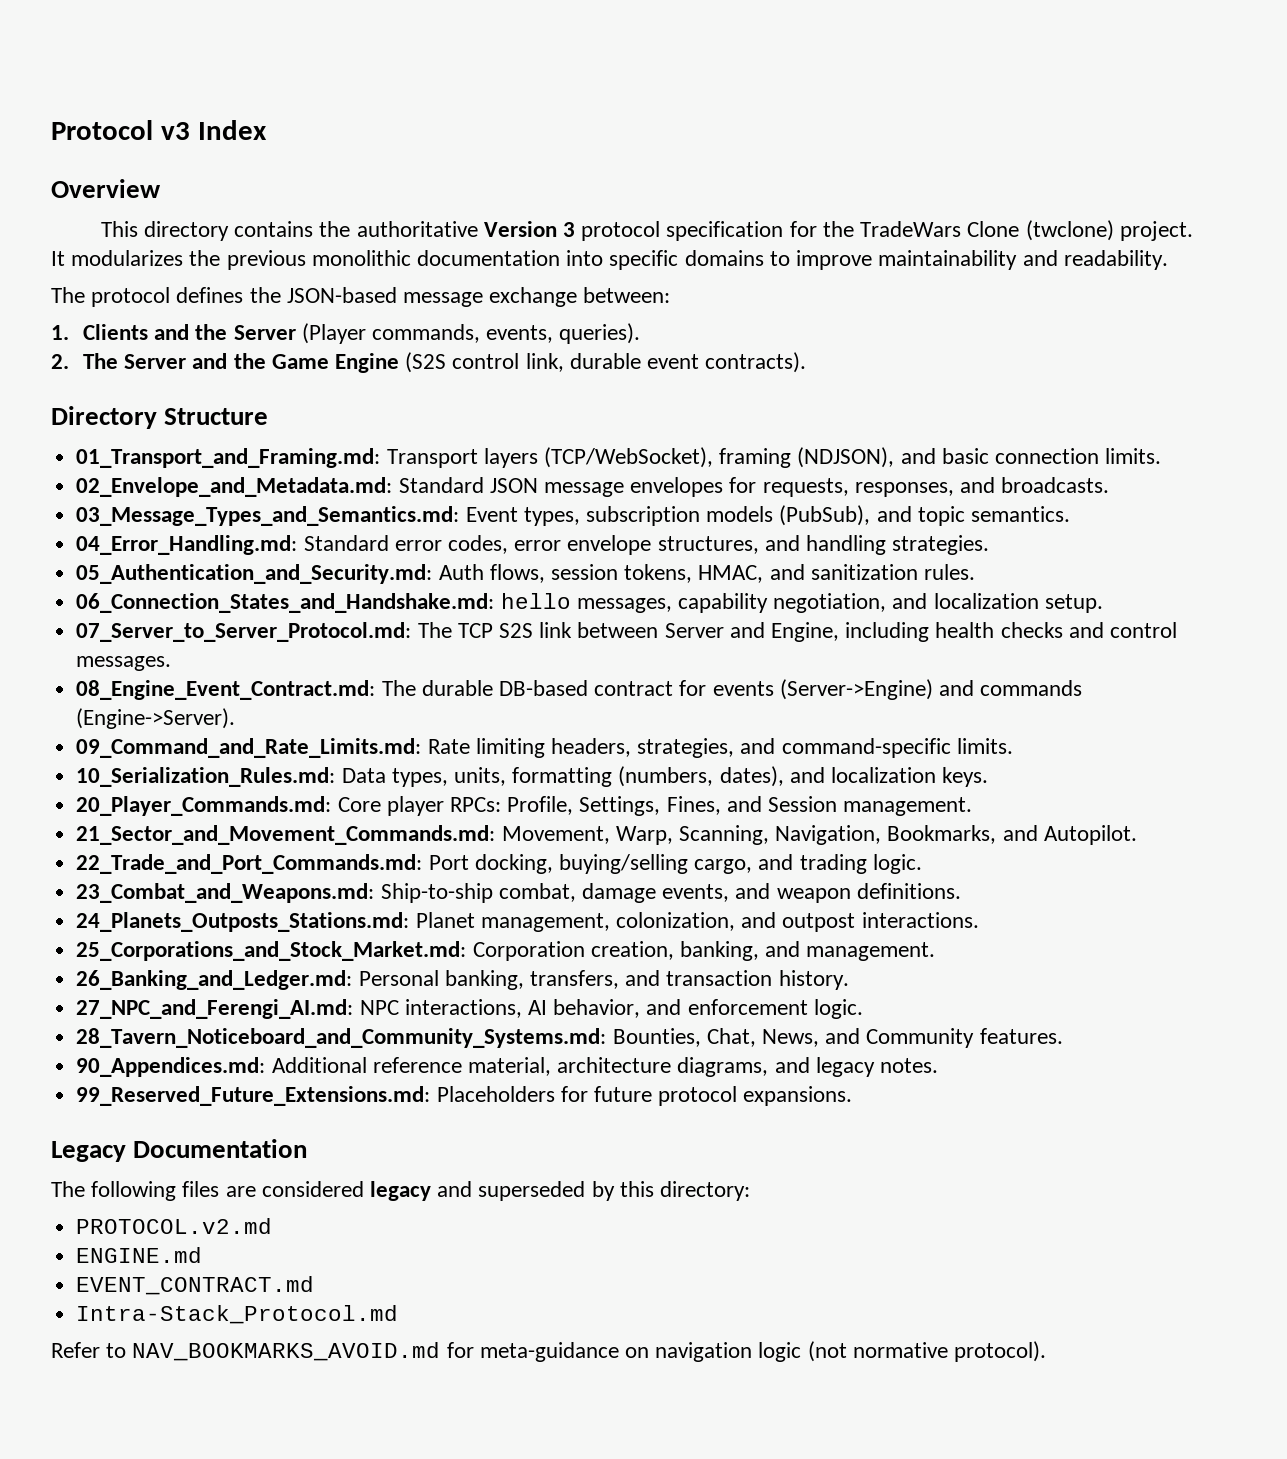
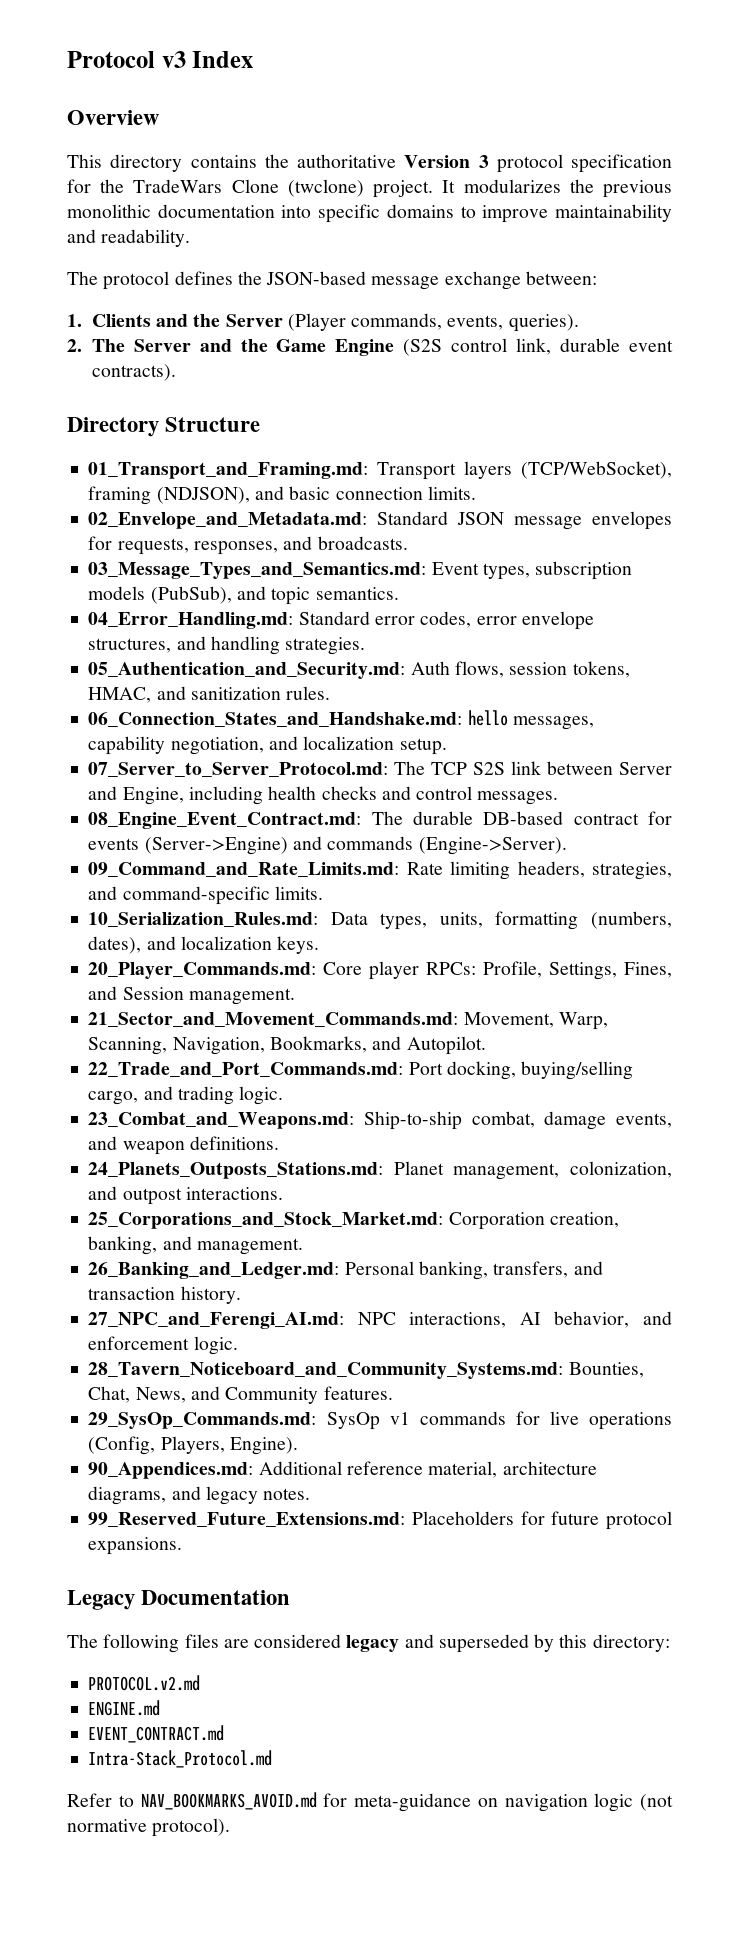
(1063, 1036) none -> [88,1411,672,1430] [88,1436,298,1455] // 29_SysOp_Commands.md: SysOp v1 commands for live operations (Config, Players, Engine).

